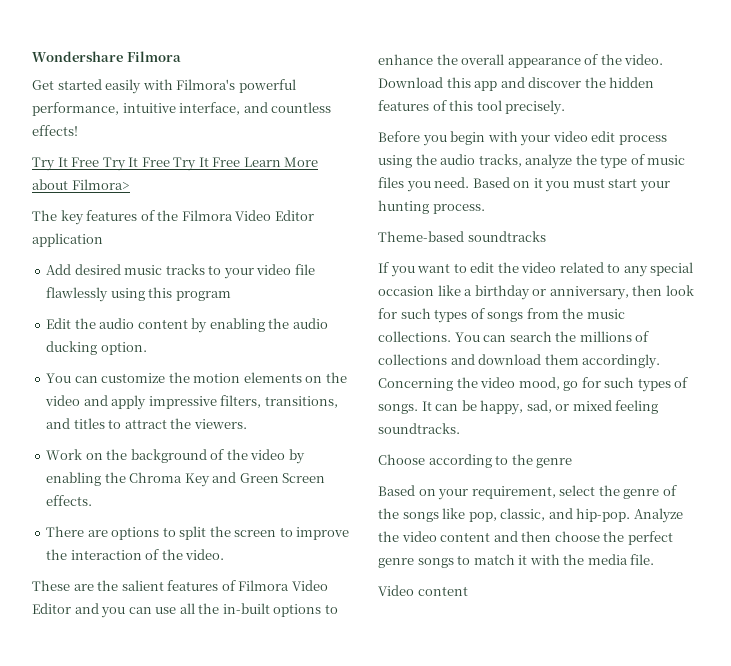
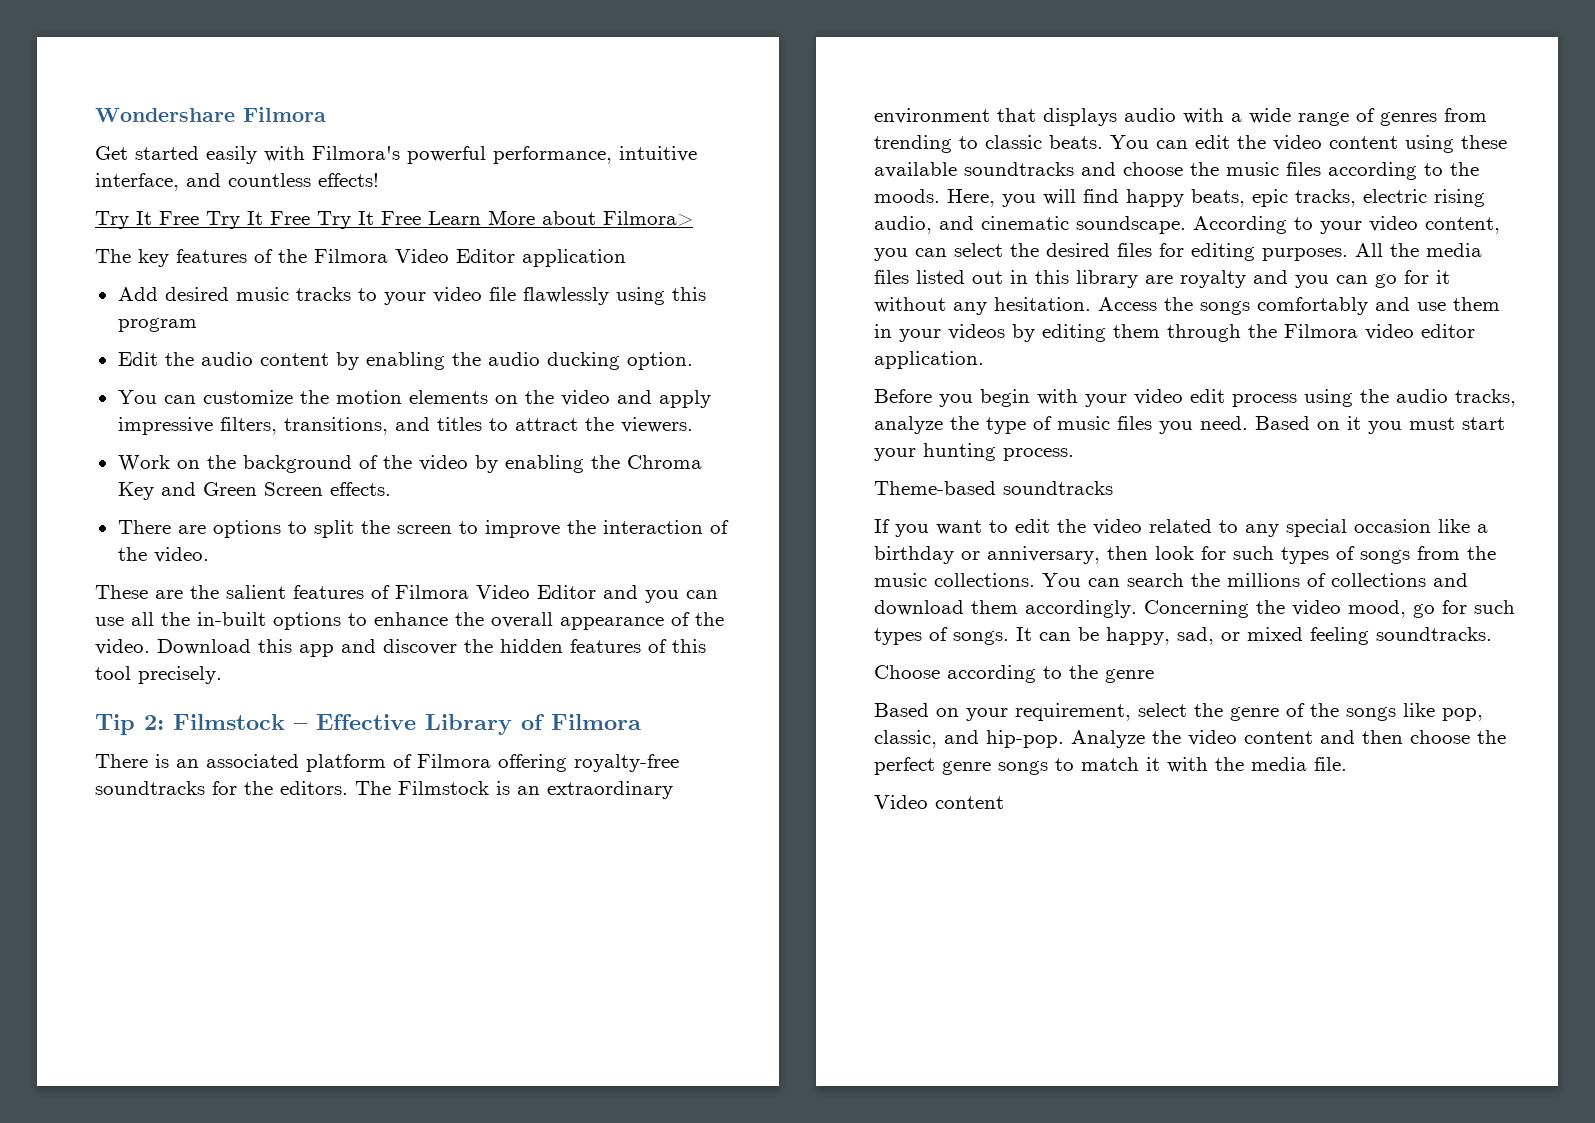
(566, 107) none -> [95,714,641,735] [95,754,679,772] [95,781,673,799] [874,108,1487,126] [874,135,1507,153] [874,162,1479,180] [874,189,1485,207] [874,216,1500,234] [874,243,1482,261] [874,270,1450,288] [874,297,1500,315] [874,324,1475,342] [874,351,984,369] // Tip 2: Filmstock – Effective Library of Filmora // There is an associated platform of Filmora offering royalty-free soundtracks for the editors. The Filmstock is an extraordinary environment that displays audio with a wide range of genres from trending to classic beats. You can edit the video content using these available soundtracks and choose the music files according to the moods. Here, you will find happy beats, epic tracks, electric rising audio, and cinematic soundscape. According to your video content, you can select the desired files for editing purposes. All the media files listed out in this library are royalty and you can go for it without any hesitation. Access the songs comfortably and use them in your videos by editing them through the Filmora video editor application.

